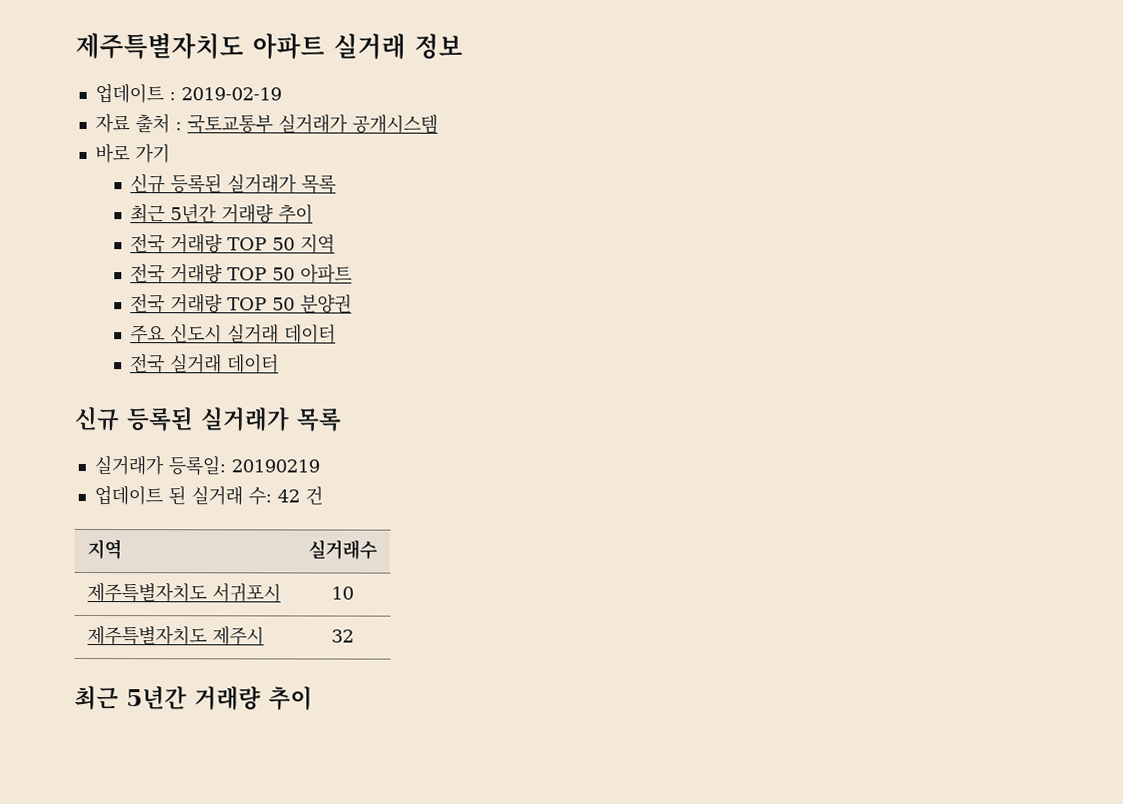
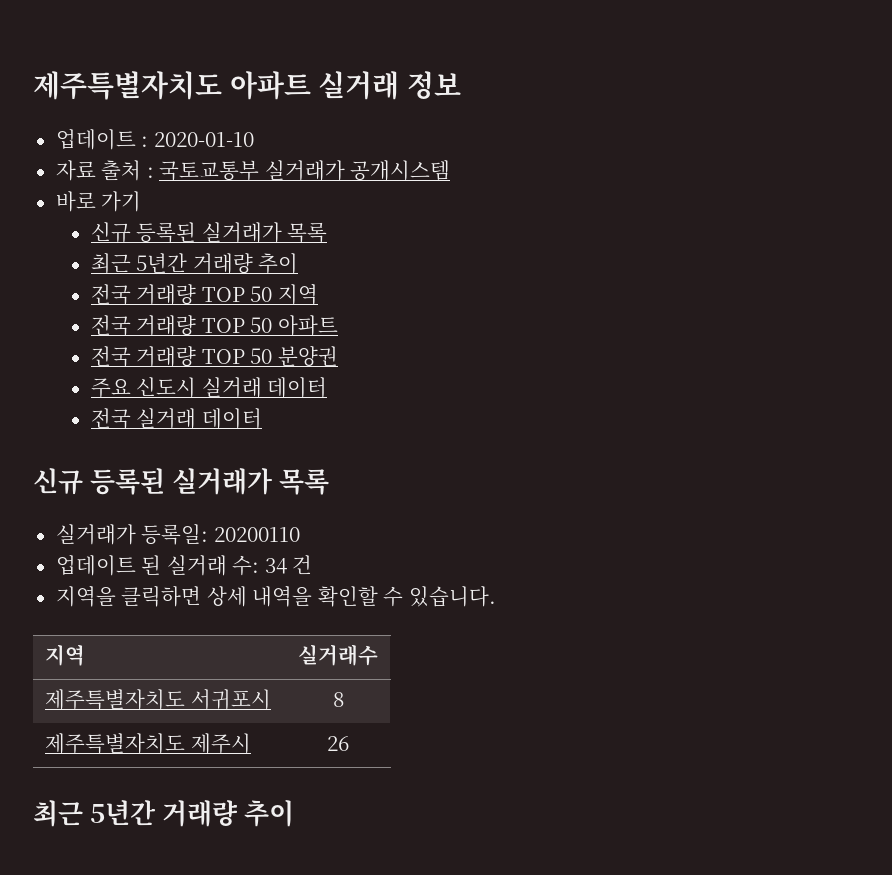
[180,87,282,101] 2019-02-19 -> [153,132,254,147] 2020-01-10
[230,459,320,473] 20190219 -> [213,527,300,542] 20200110
[276,489,300,503] 42 -> [264,558,287,574] 34
(323, 495) none -> [55,586,496,607] // 지역을 클릭하면 상세 내역을 확인할 수 있습니다.
[331,586,354,600] 10 -> [332,692,344,707] 8
[331,629,354,643] 32 -> [327,736,349,751] 26

